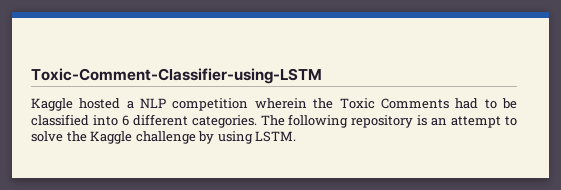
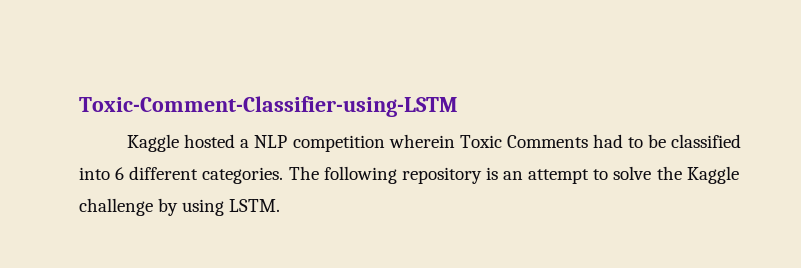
[313,98,334,109] the -> (455, 141) none

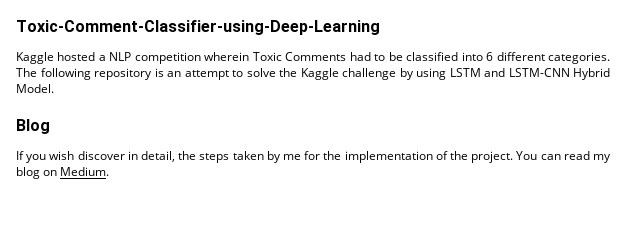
[79,96,458,117] Toxic-Comment-Classifier-using-LSTM -> [16,20,380,35] Toxic-Comment-Classifier-using-Deep-Learning
[229,199,281,212] LSTM. -> [449,68,610,80] [16,84,54,93] [16,119,50,134] [16,151,611,163] [16,167,110,179] LSTM and LSTM-CNN Hybrid Model. // Blog // If you wish discover in detail, the steps taken by me for the implementation of the project. You can read my blog on Medium.

